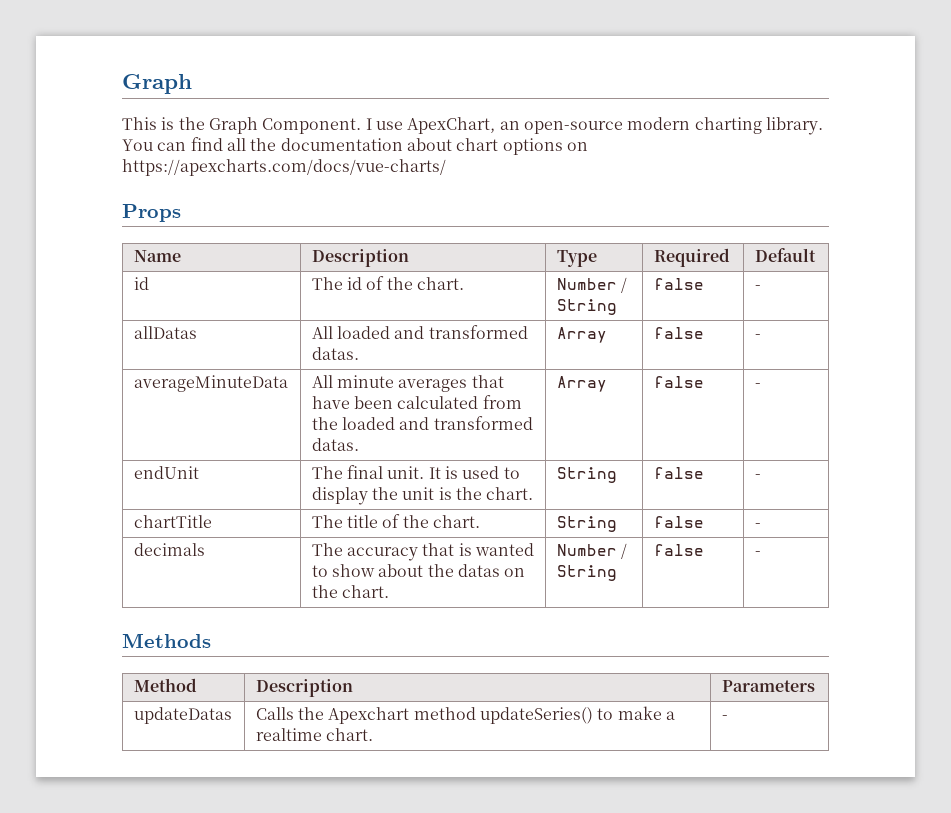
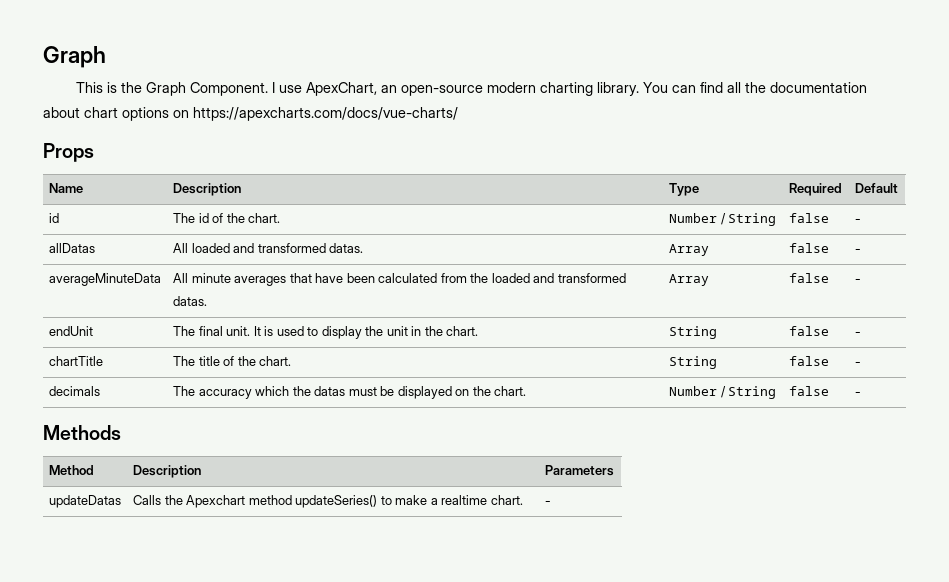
[438,487,452,500] is -> [411,326,422,336] in
[422,543,535,556] [311,564,501,577] that is wanted to show about the datas -> [255,386,452,399] which the datas must be displayed

